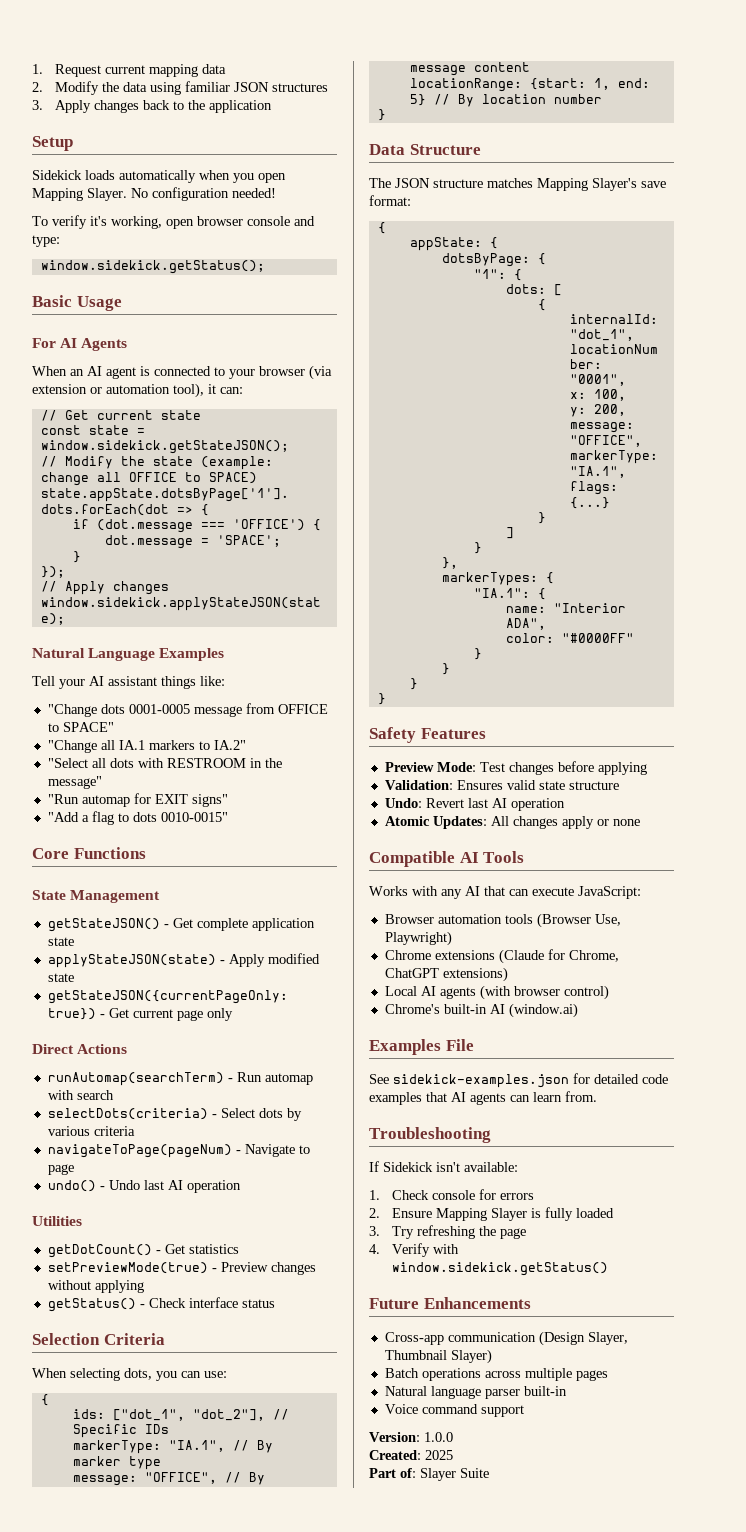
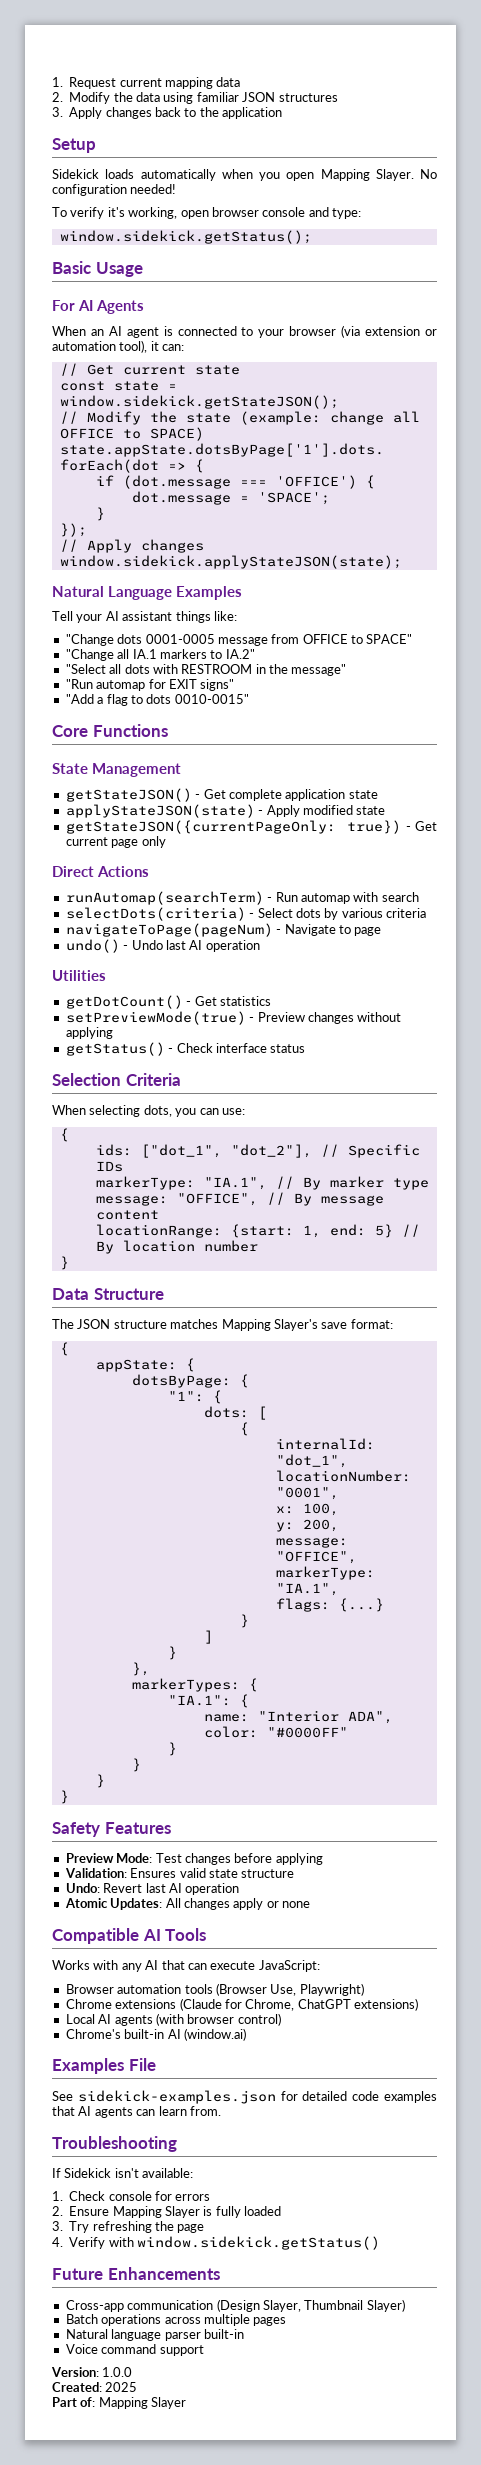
[420,1468,489,1481] Slayer Suite -> [98,2397,187,2409] Mapping Slayer

